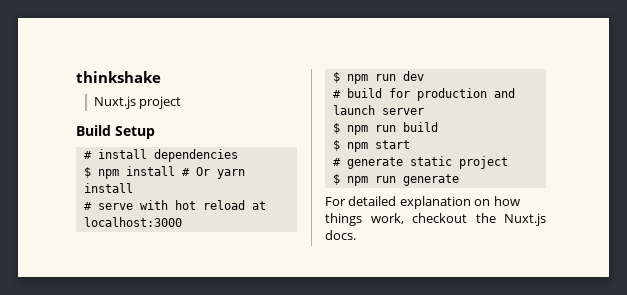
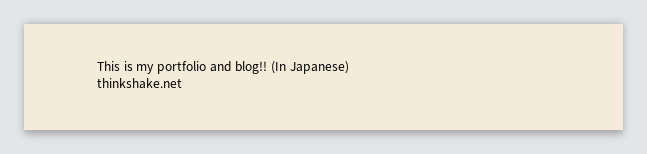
[76,71,161,83] [93,96,181,109] [76,125,155,139] [83,149,238,162] [83,166,245,179] [83,183,133,193] [83,200,266,210] [83,217,182,227] [332,71,424,84] [332,88,515,101] [332,105,424,115] [332,122,438,135] [332,140,410,152] [332,156,508,169] [332,174,459,186] [325,196,520,209] [325,213,546,226] [325,230,356,240] thinkshake // Nuxt.js project // Build Setup // # install dependencies // $ npm install # Or yarn install // # serve with hot reload at localhost:3000 // $ npm run dev // # build for production and launch server // $ npm run build // $ npm start // # generate static project // $ npm run generate // For detailed explanation on how things work, checkout the Nuxt.js docs. -> [97,61,349,74] [97,78,182,89] This is my portfolio and blog!! (In Japanese) // thinkshake.net

